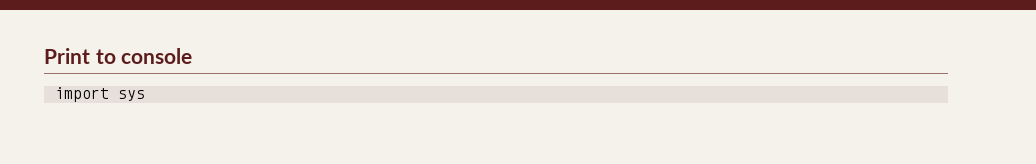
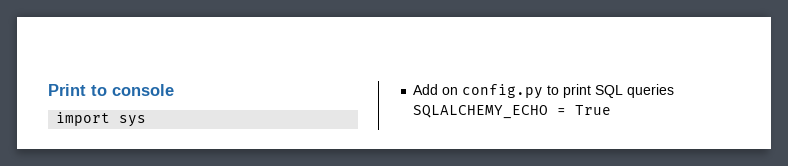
(146, 95) none -> [413,84,675,99] [413,105,612,119] // Add on config.py to print SQL queries SQLALCHEMY_ECHO = True

